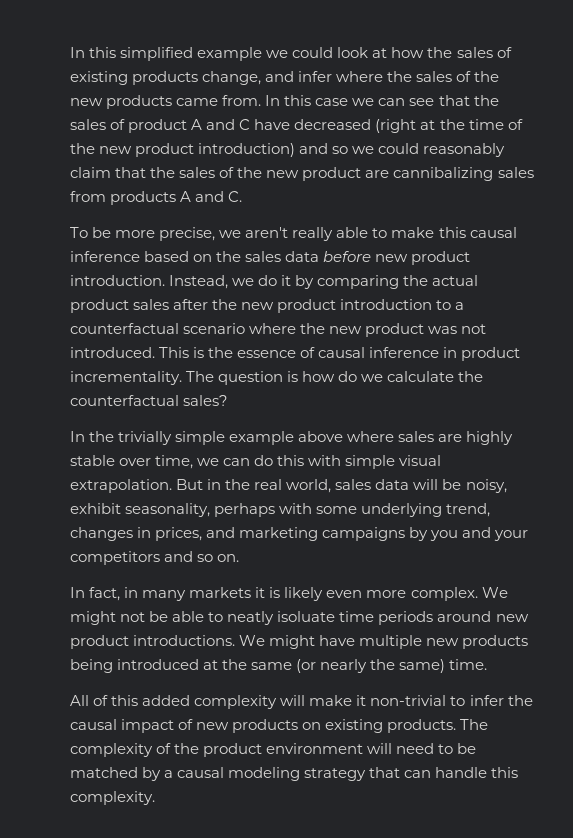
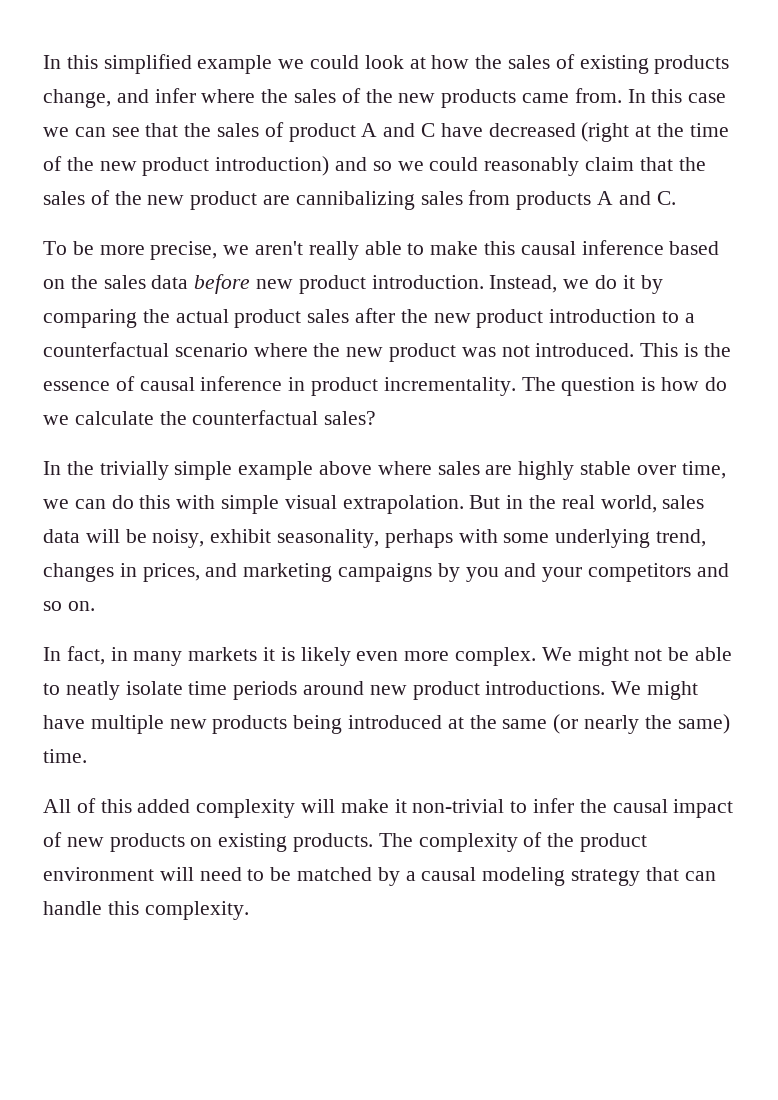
[277,611,336,622] isoluate -> [125,681,183,695] isolate

